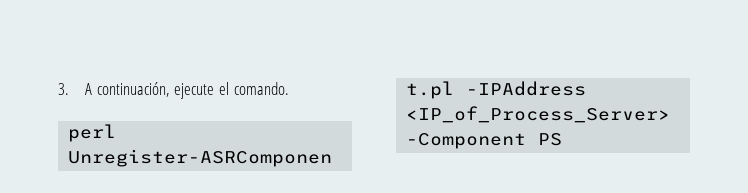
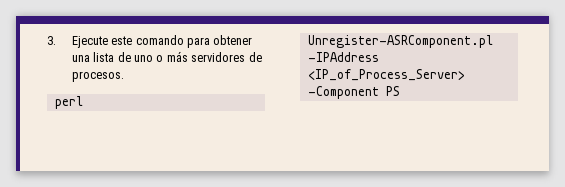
[85,82,289,99] A continuación, ejecute el comando. -> [71,35,253,48] [71,51,262,62] [71,71,124,82] Ejecute este comando para obtener una lista de uno o más servidores de procesos.

